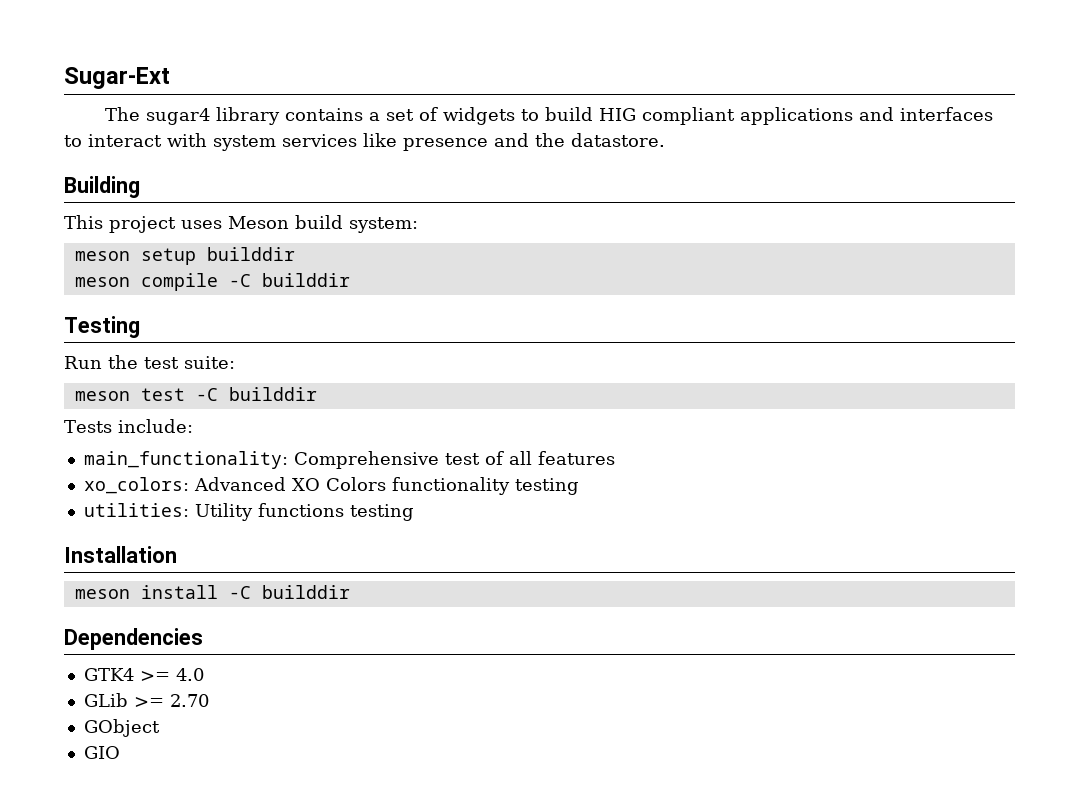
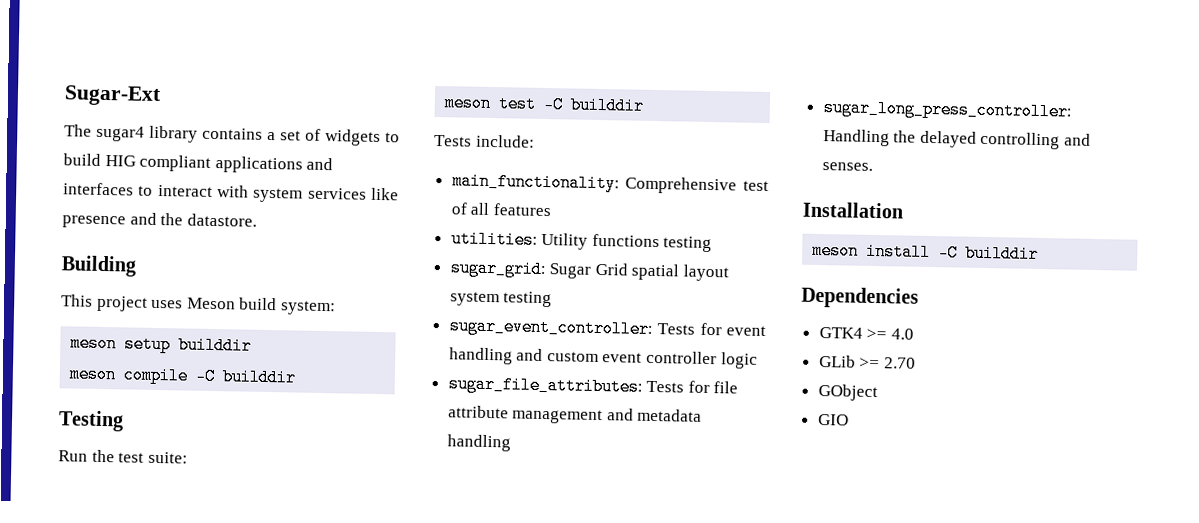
[83,477,579,495] [83,503,414,521] xo_colors: Advanced XO Colors functionality testing // utilities: Utility functions testing -> [450,230,713,253] [449,259,730,282] [449,291,553,308] [448,317,766,338] [448,347,758,369] [447,375,739,396] [447,405,703,425] [446,434,511,452] [822,99,1072,121] [822,129,1092,150] [821,162,873,171] utilities: Utility functions testing // sugar_grid: Sugar Grid spatial layout system testing // sugar_event_controller: Tests for event handling and custom event controller logic // sugar_file_attributes: Tests for file attribute management and metadata handling // sugar_long_press_controller: Handling the delayed controlling and senses.

